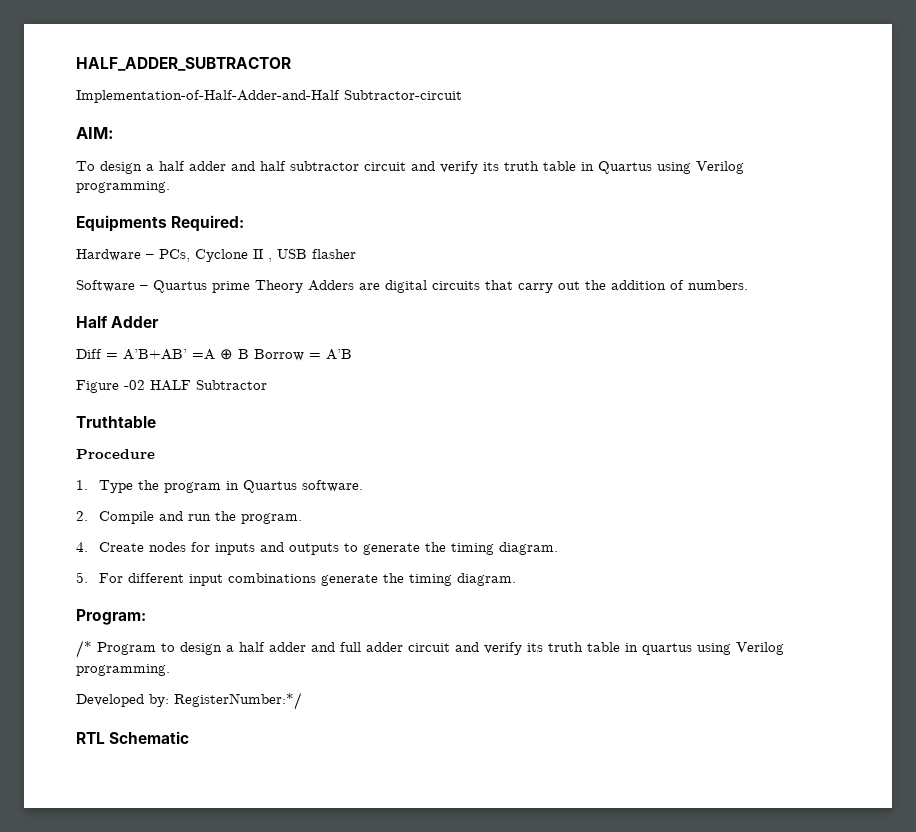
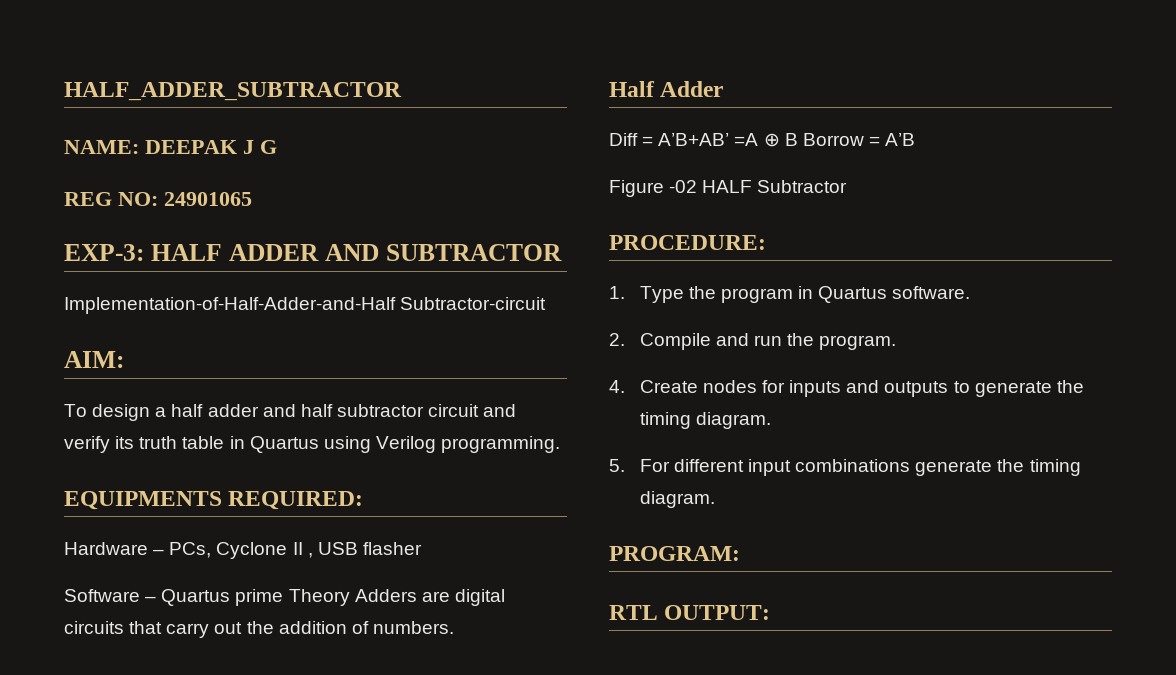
(291, 64) none -> [64,140,277,154] [64,192,252,206] [64,244,562,261] // NAME: DEEPAK J G // REG NO: 24901065 // EXP-3: HALF ADDER AND SUBTRACTOR
[76,215,245,232] Equipments Required: -> [64,491,364,510] EQUIPMENTS REQUIRED:
[76,416,156,428] [76,449,155,459] Truthtable // Procedure -> [609,235,766,250] PROCEDURE:
[76,609,146,625] [76,640,784,658] [76,664,170,676] [76,692,302,710] Program: // /* Program to design a half adder and full adder circuit and verify its truth table in quartus using Verilog programming. // Developed by: RegisterNumber:*/ -> [609,546,740,561] PROGRAM:
[109,731,190,744] Schematic -> [664,605,771,620] OUTPUT:

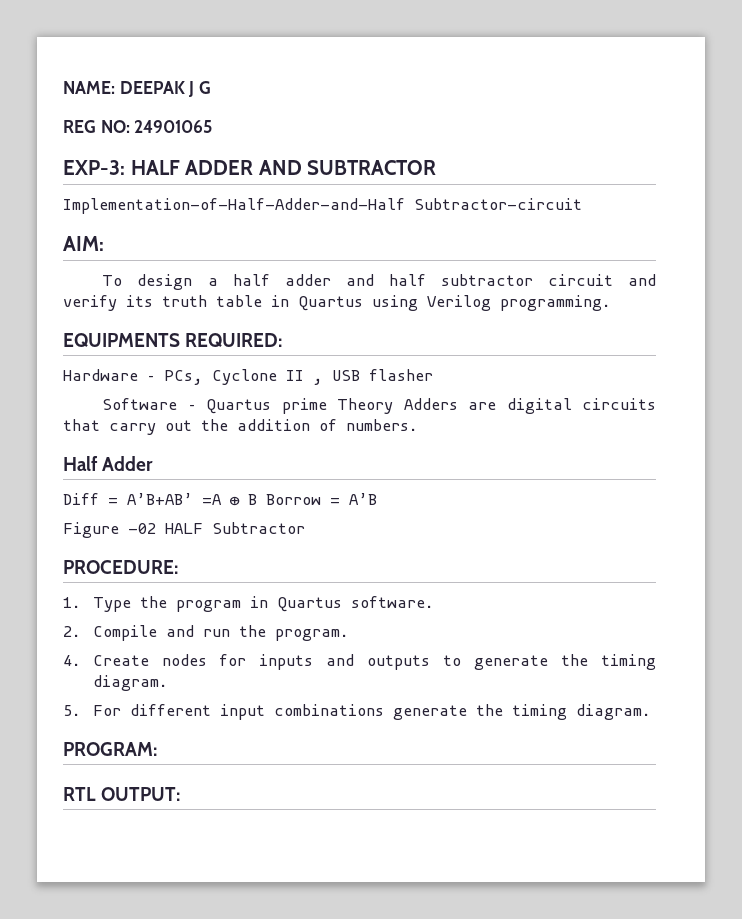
[64,82,402,101] HALF_ADDER_SUBTRACTOR // -> (63, 87) none

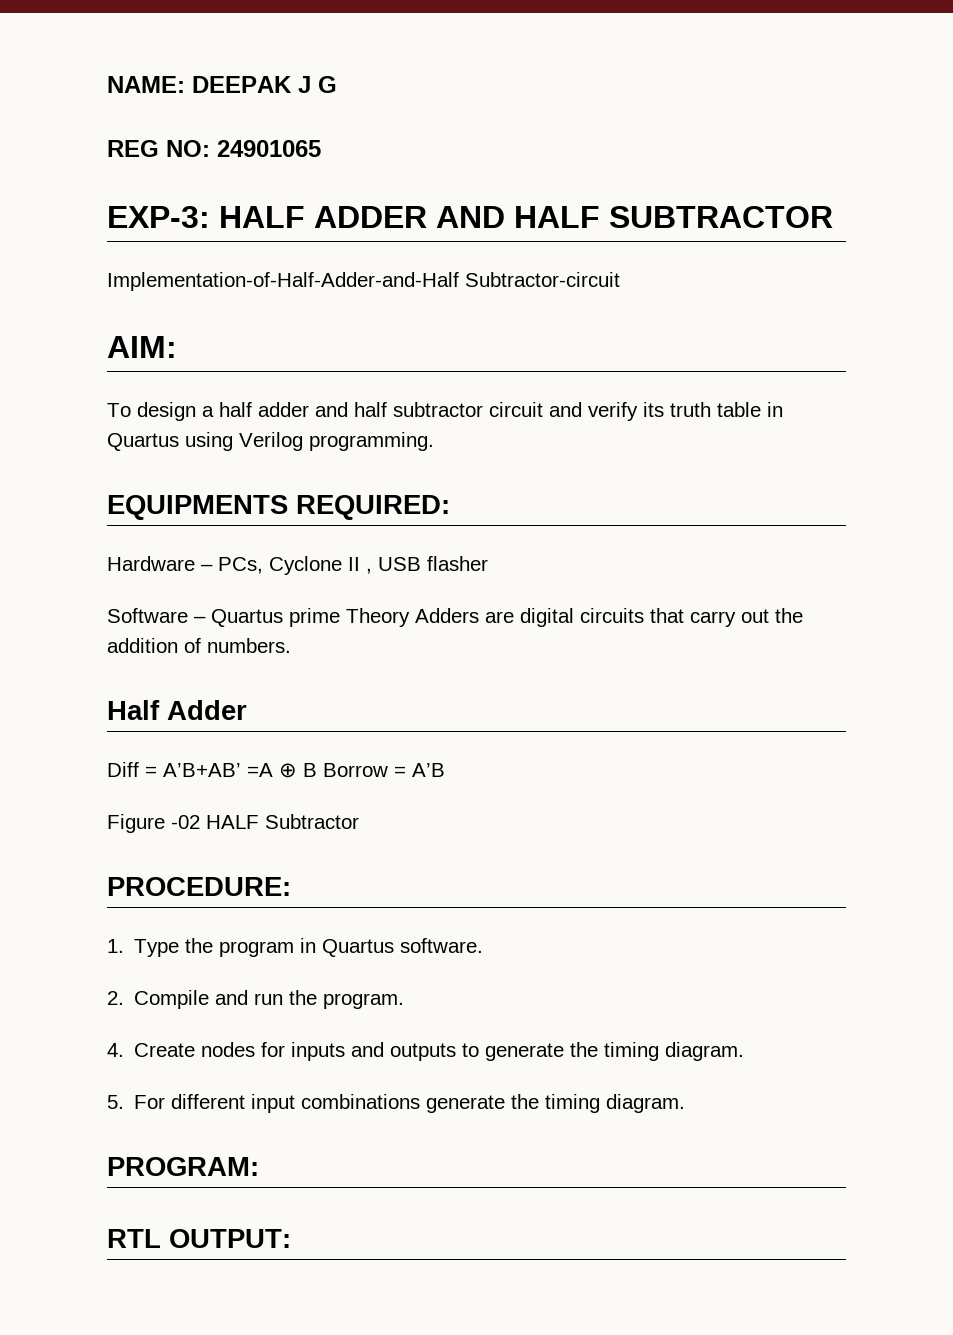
(302, 167) none -> [514,206,600,228] HALF

